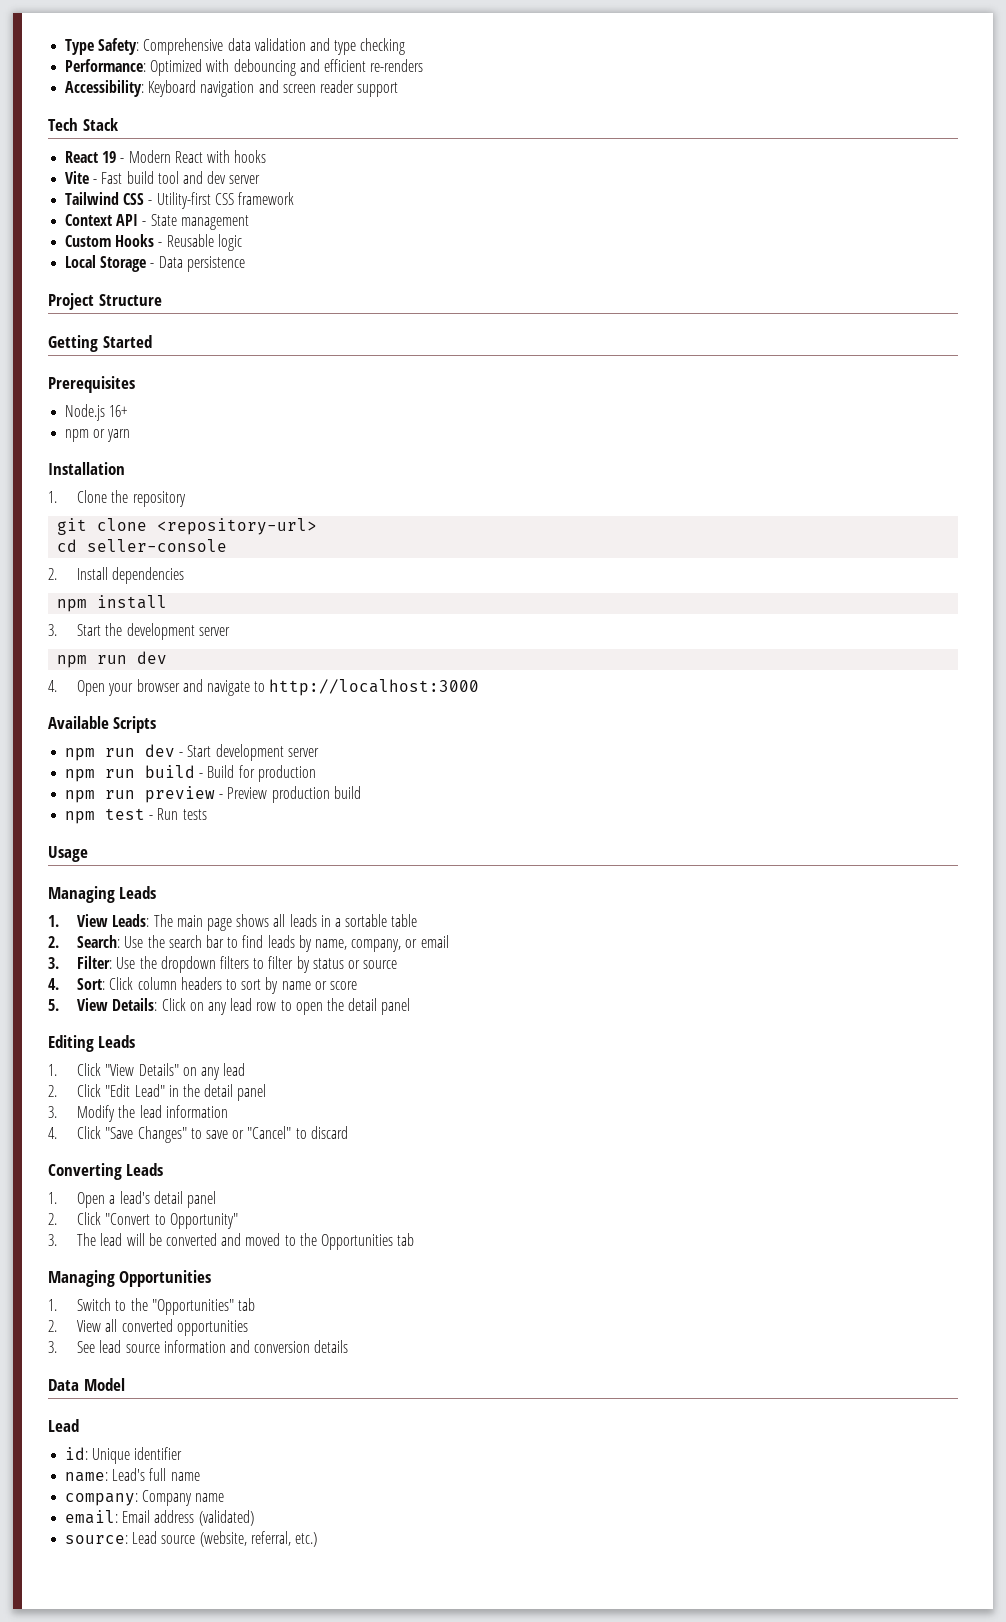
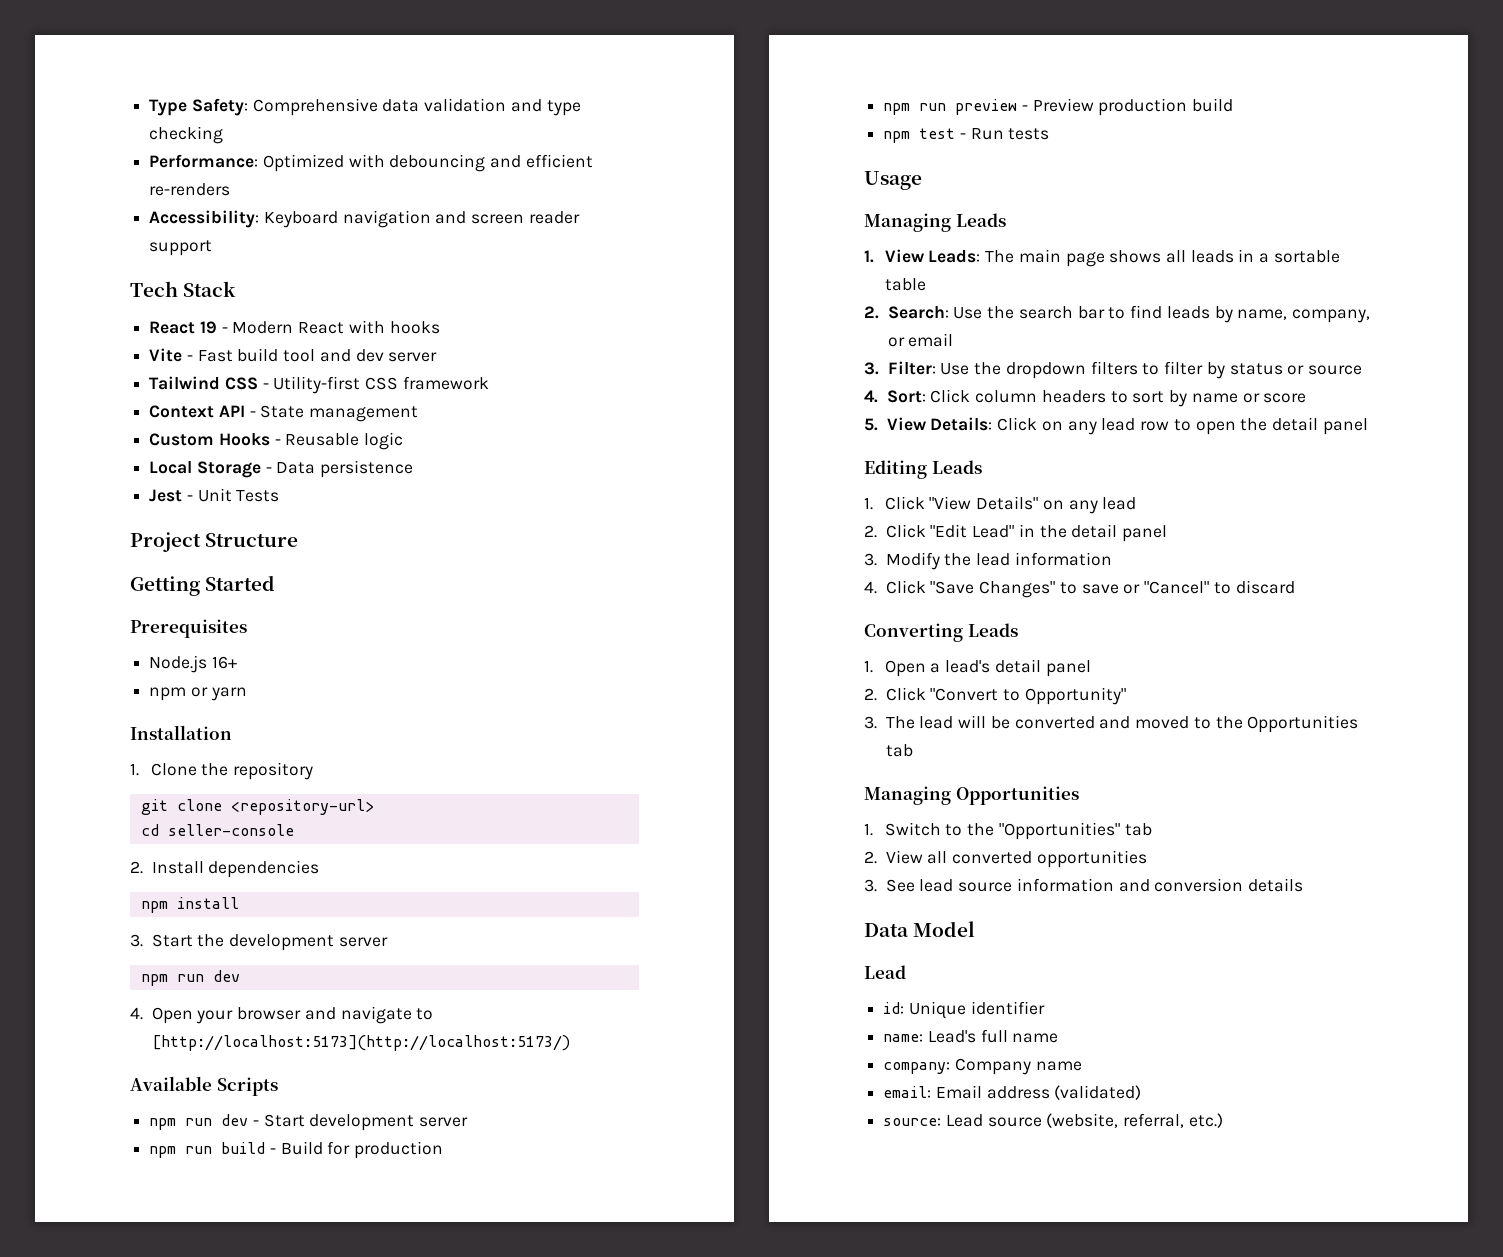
(245, 264) none -> [149,488,280,502] // Jest - Unit Tests
[269,679,480,696] http://localhost:3000 -> [151,1035,570,1051] [http://localhost:5173](http://localhost:5173/)

